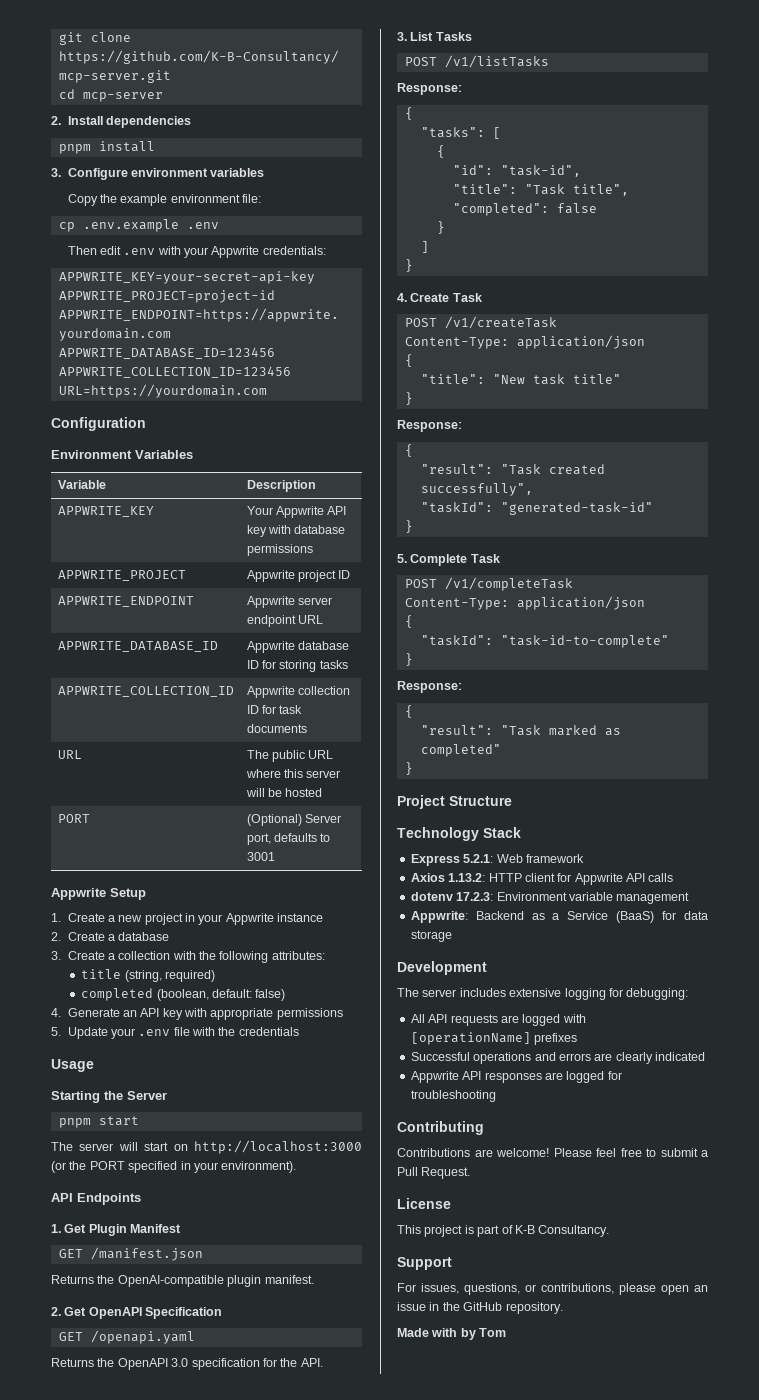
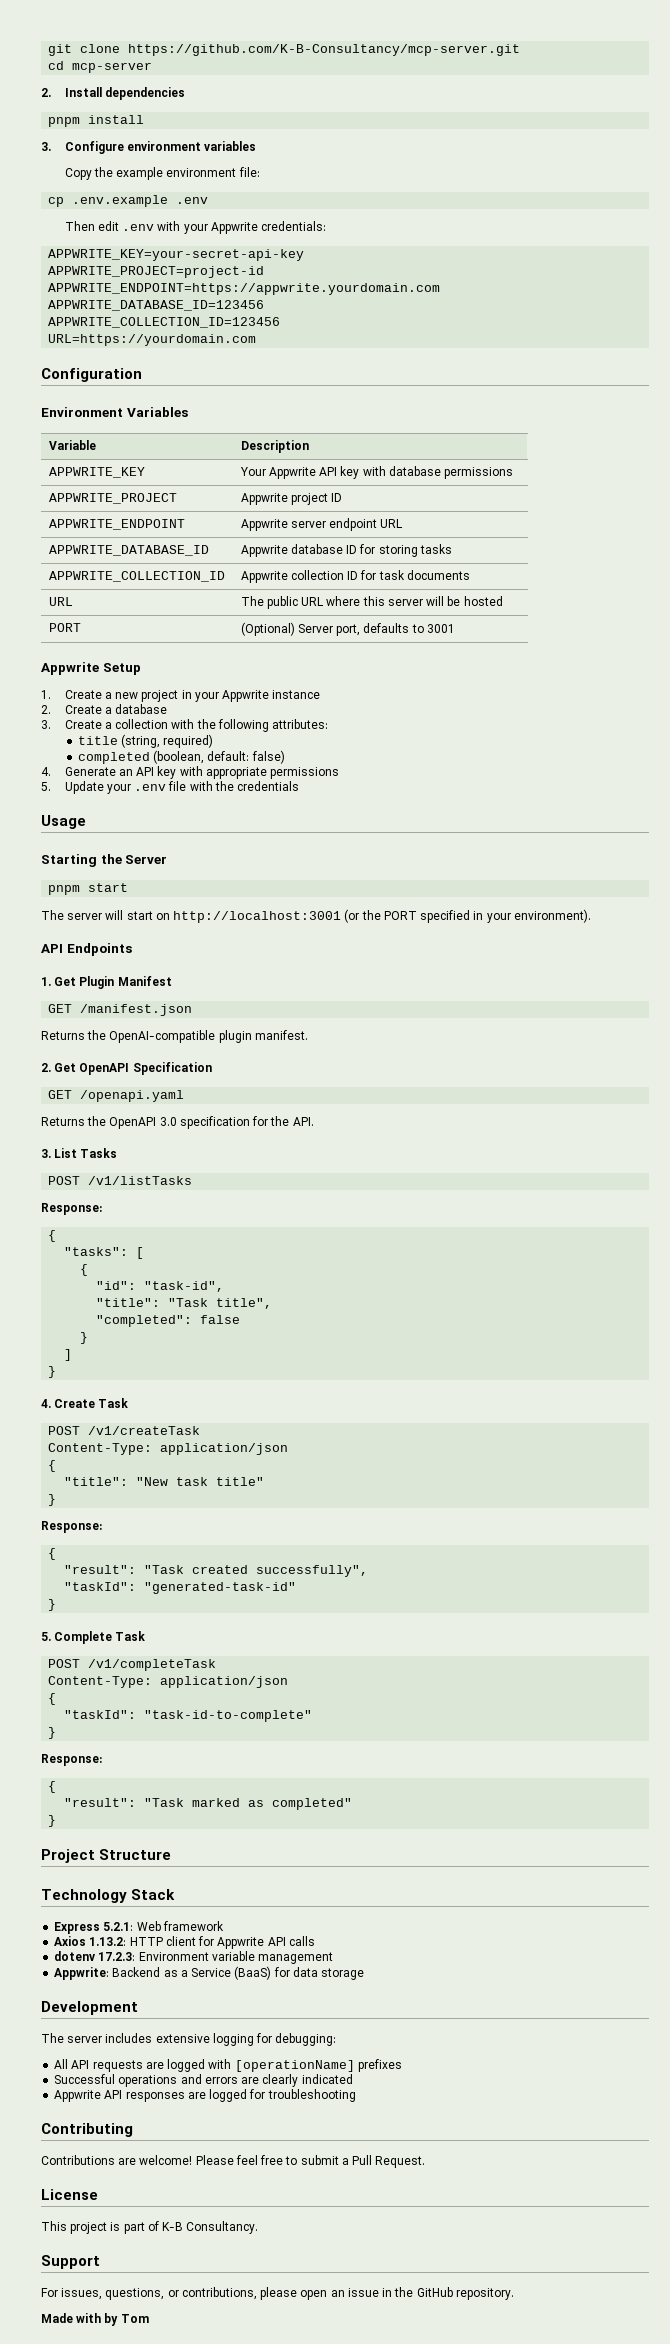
[194,1140,362,1154] http://localhost:3000 -> [173,911,342,923] http://localhost:3001

